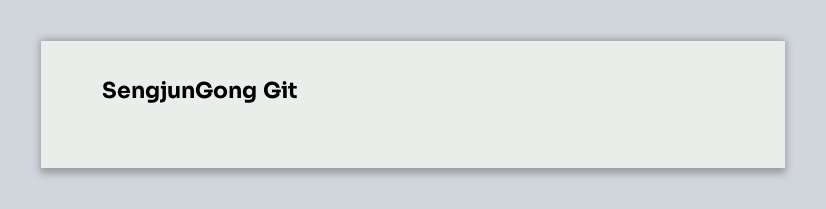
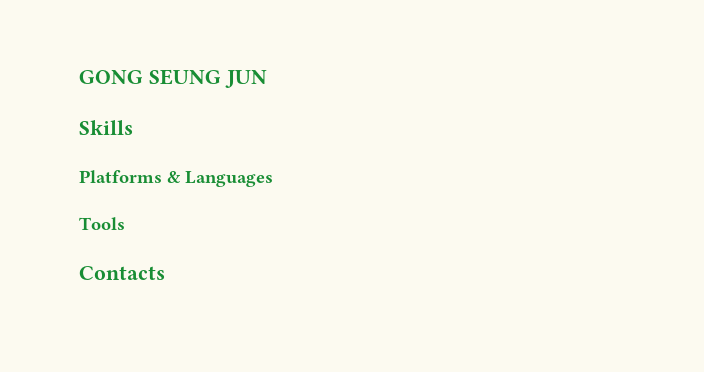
[102,81,298,103] SengjunGong Git -> [79,69,267,88] [79,120,133,135] [79,170,273,187] [79,217,125,230] [79,266,165,280] GONG SEUNG JUN // Skills // Platforms & Languages // Tools // Contacts

